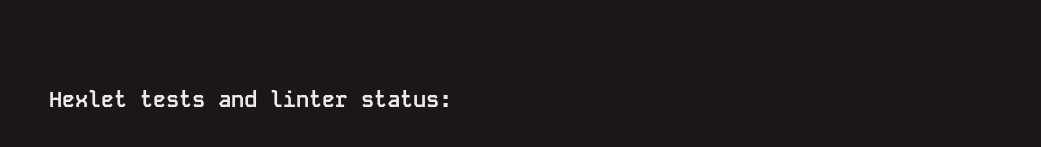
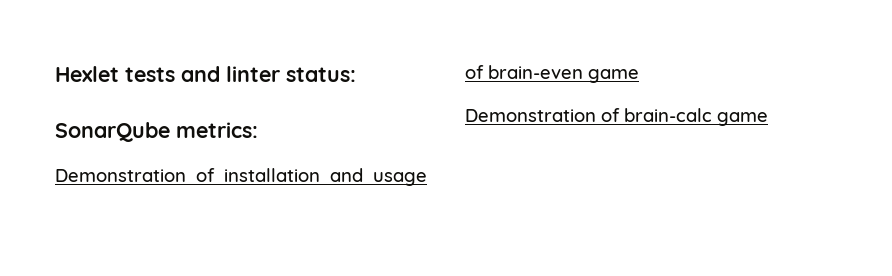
(452, 98) none -> [55,122,258,142] [55,168,427,186] [465,65,639,83] [465,108,768,126] // SonarQube metrics: // Demonstration of installation and usage of brain-even game // Demonstration of brain-calc game

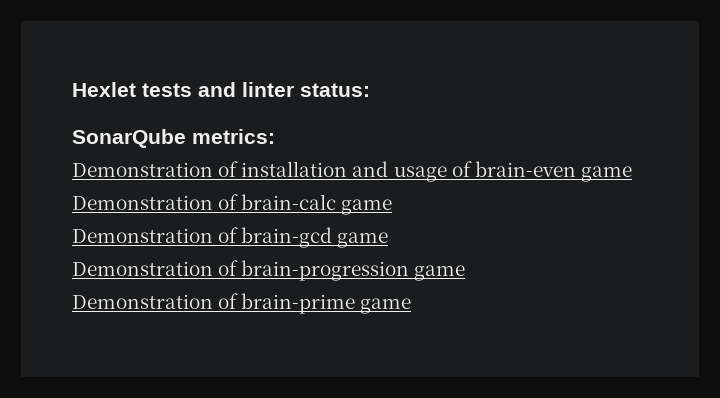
(768, 119) none -> [72,227,389,248] [72,260,466,281] [72,293,412,314] // Demonstration of brain-gcd game // Demonstration of brain-progression game // Demonstration of brain-prime game

